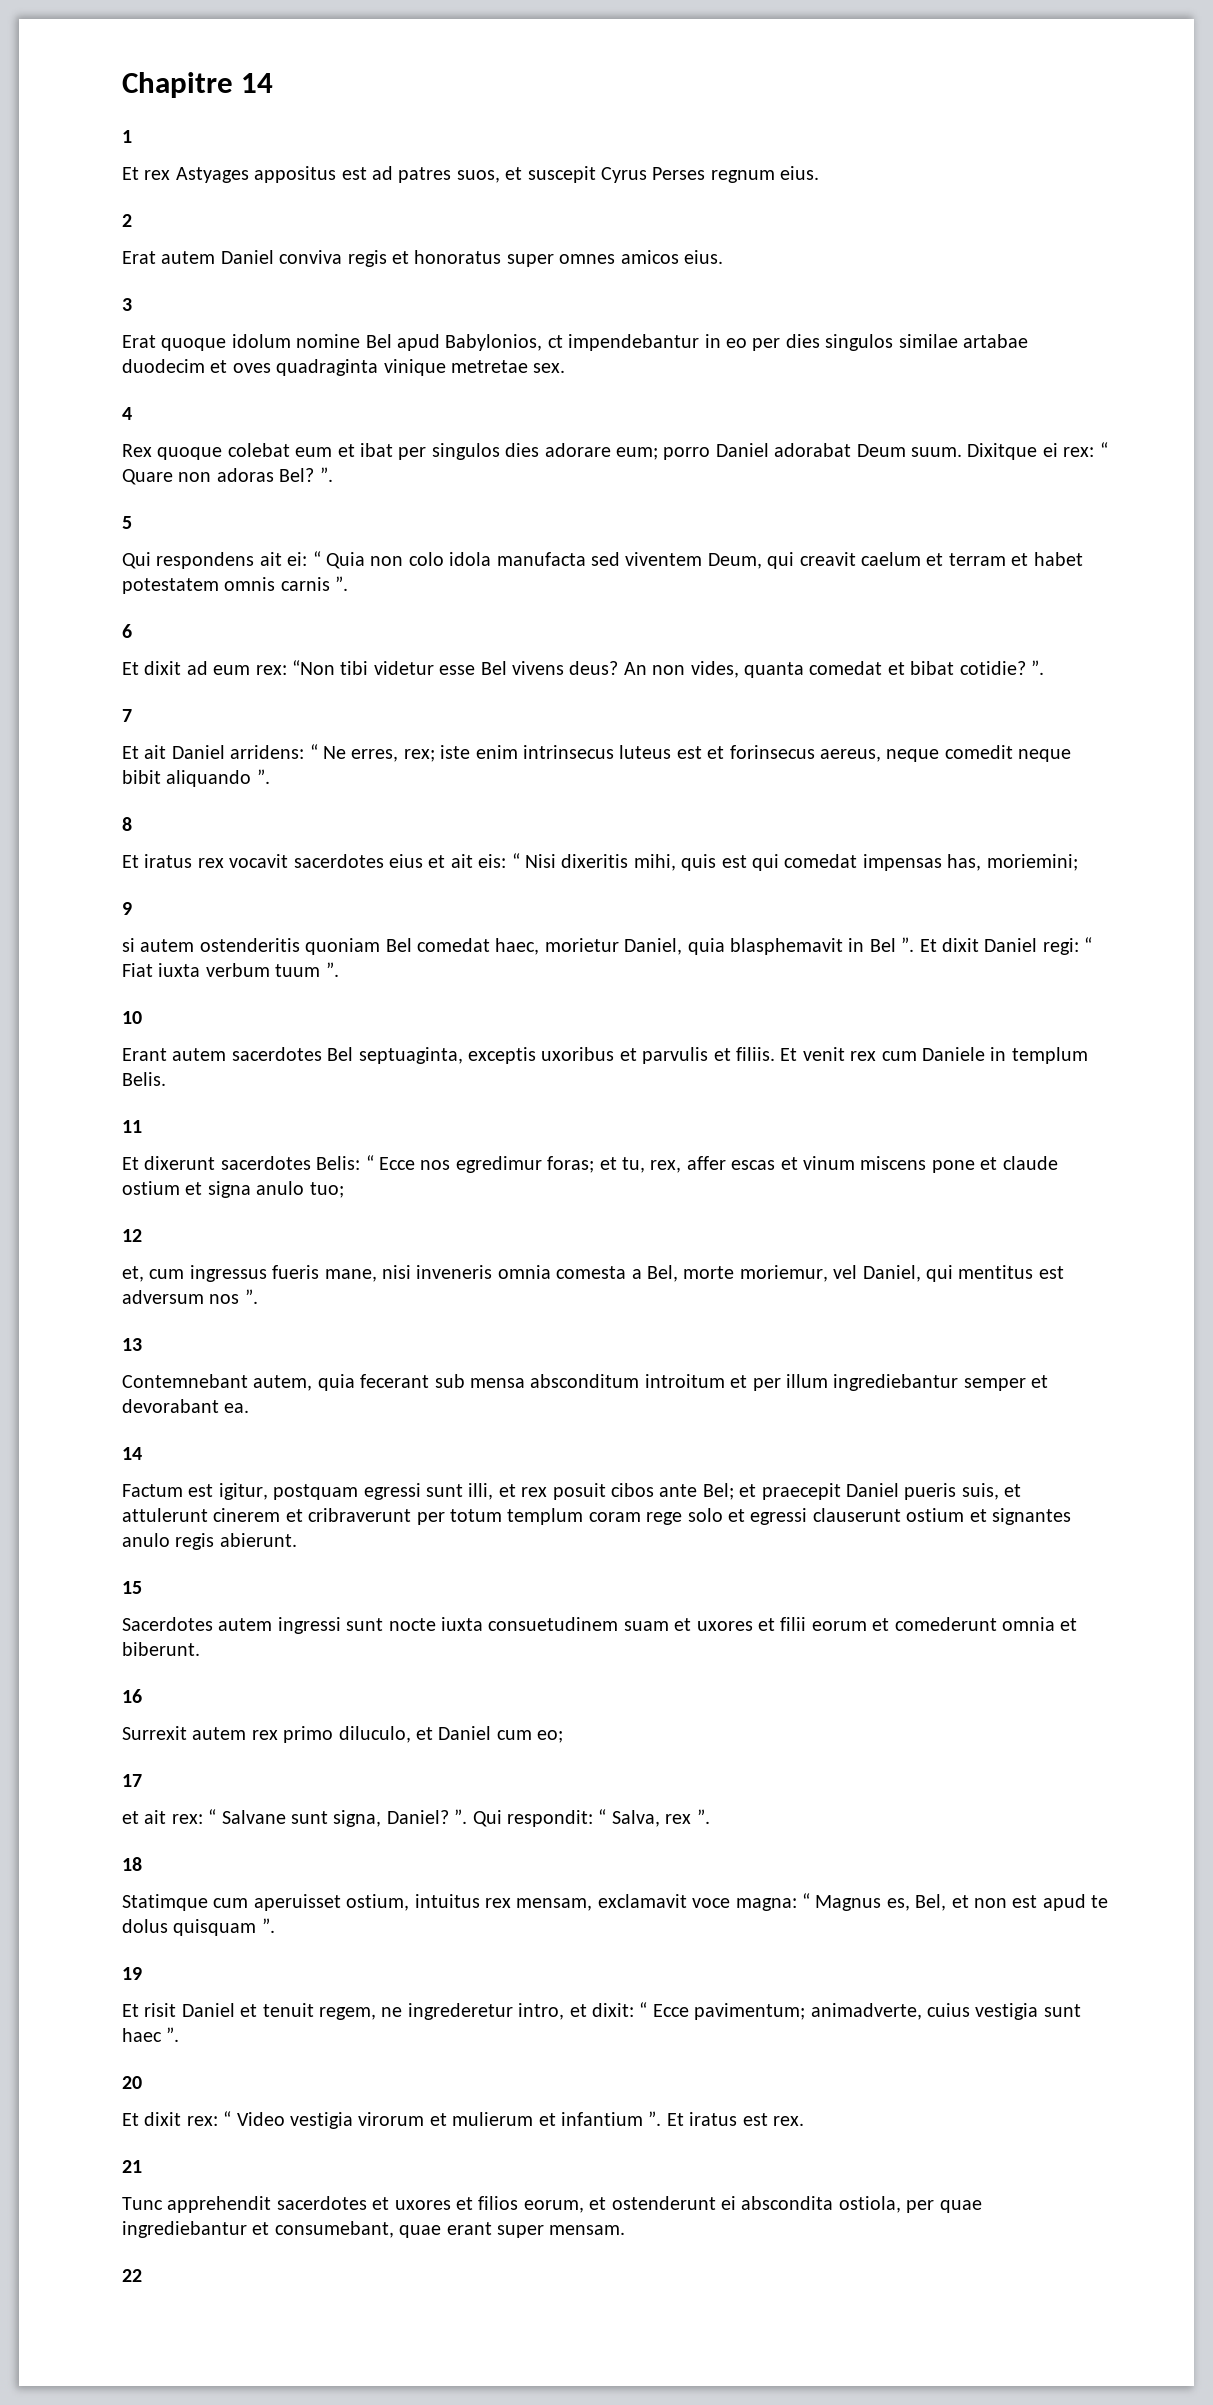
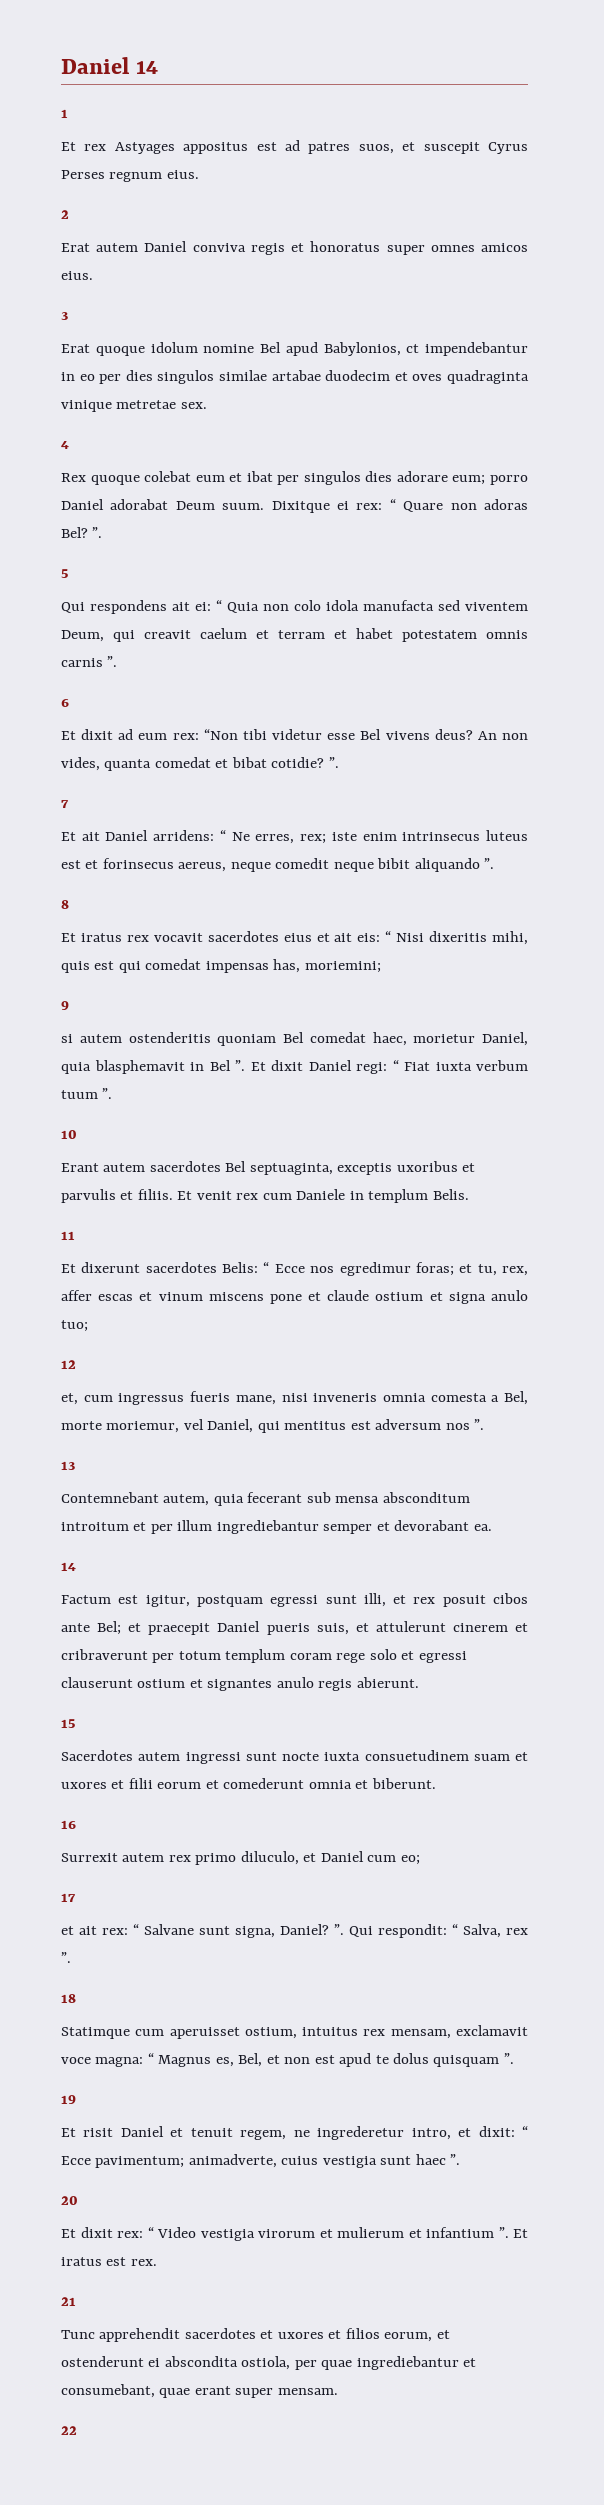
[122,72,233,98] Chapitre -> [61,57,129,74] Daniel

